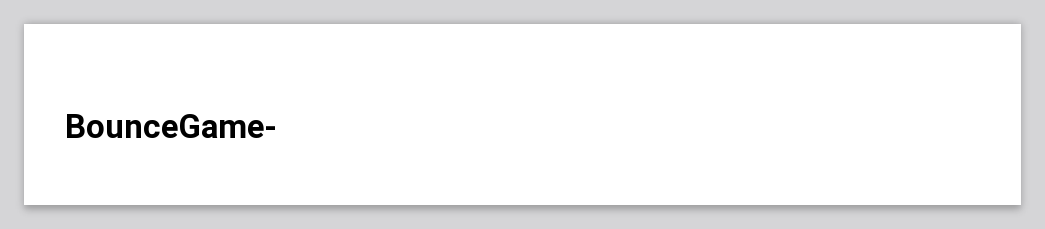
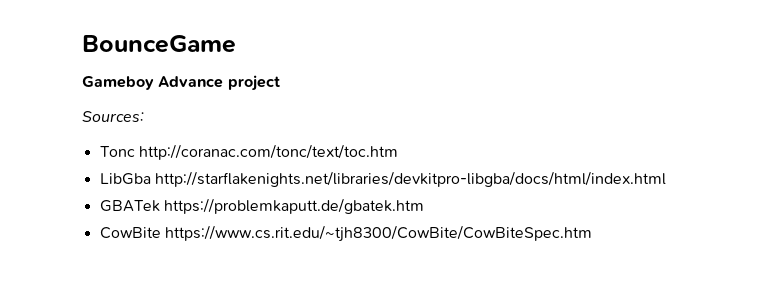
[65,114,277,138] BounceGame- -> [82,35,236,53] [82,75,280,91] [82,111,144,122] [99,144,398,160] [99,171,666,187] [99,198,424,214] [99,225,592,242] BounceGame // Gameboy Advance project // Sources: // Tonc http://coranac.com/tonc/text/toc.htm // LibGba http://starflakenights.net/libraries/devkitpro-libgba/docs/html/index.html // GBATek https://problemkaputt.de/gbatek.htm // CowBite https://www.cs.rit.edu/~tjh8300/CowBite/CowBiteSpec.htm

